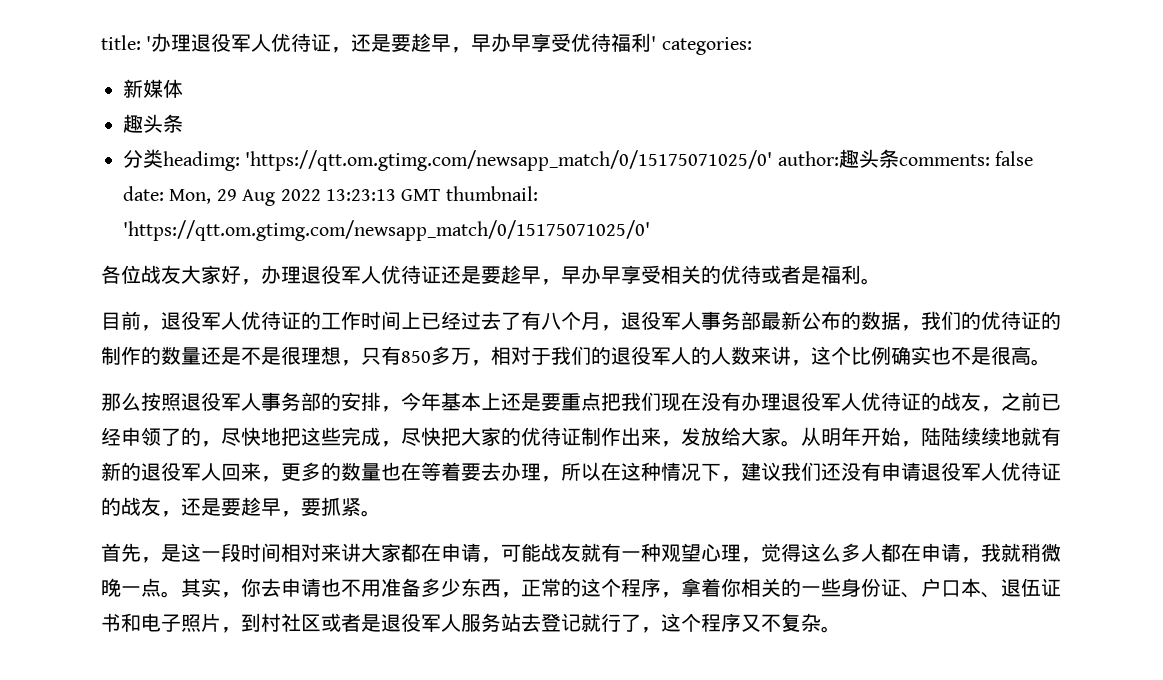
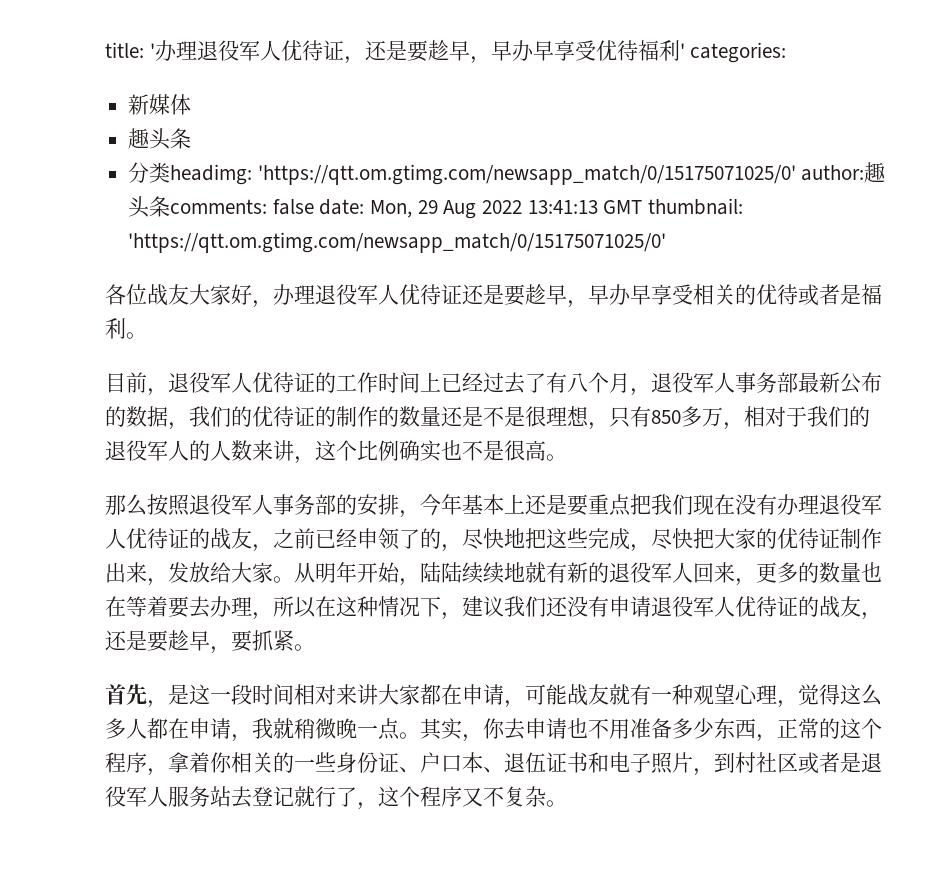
[326,189,396,201] 13:23:13 -> [527,200,598,214] 13:41:13

